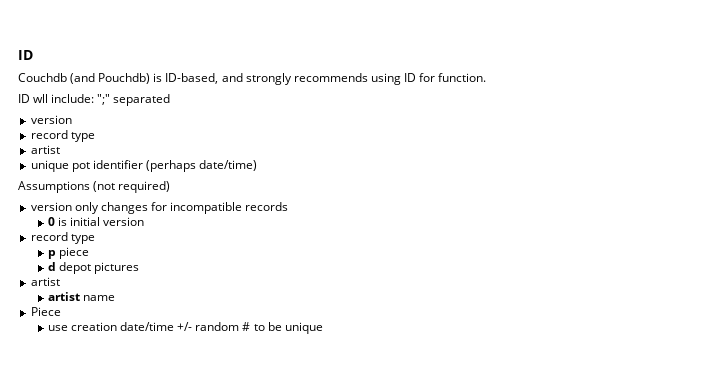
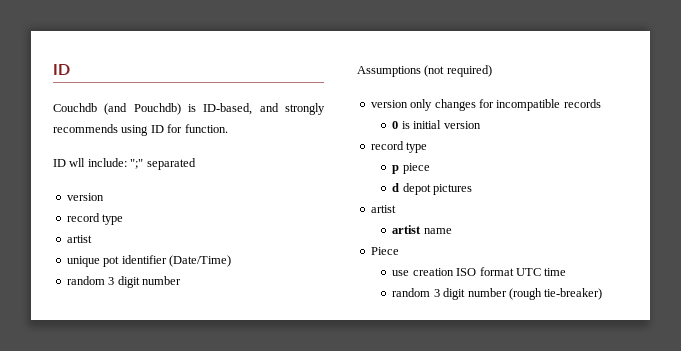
[145,160,258,172] (perhaps date/time) -> [168,255,231,267] [66,276,181,288] (Date/Time) // random 3 digit number
[120,322,323,334] date/time +/- random # to be unique -> [456,267,567,276] [392,288,603,300] ISO format UTC time // random 3 digit number (rough tie-breaker)

